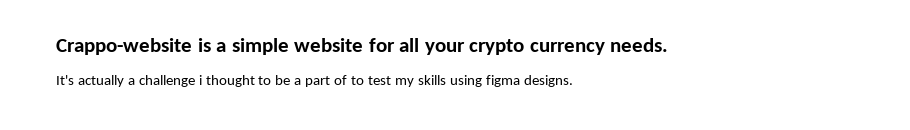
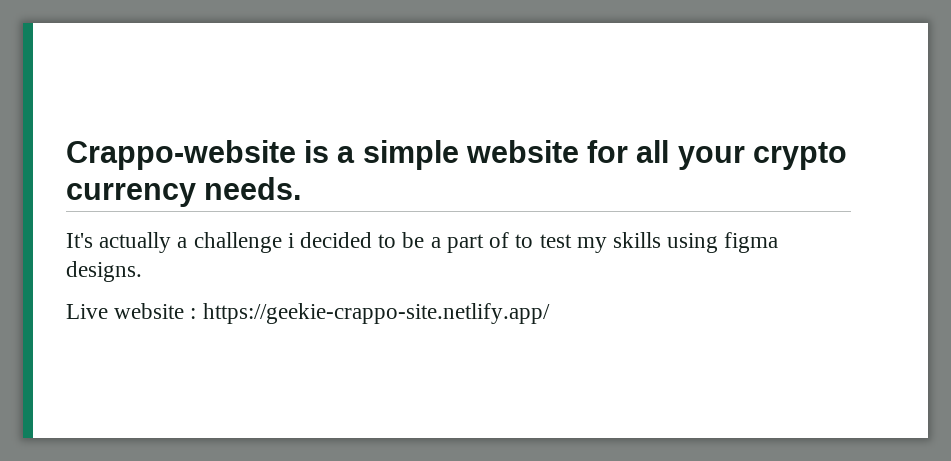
[205,75,255,87] thought -> [300,232,373,248] decided
(573, 81) none -> [66,303,550,324] // Live website : https://geekie-crappo-site.netlify.app/

